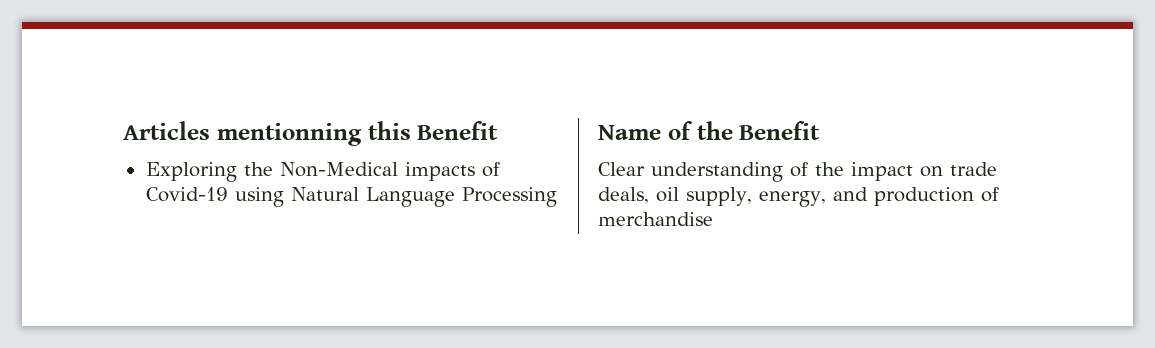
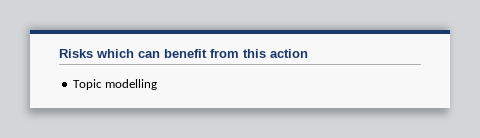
[123,121,499,146] [145,162,500,182] [145,187,557,207] [598,121,821,140] [598,162,997,182] [598,187,999,207] [598,212,713,226] Articles mentionning this Benefit // Exploring the Non-Medical impacts of Covid-19 using Natural Language Processing // Name of the Benefit // Clear understanding of the impact on trade deals, oil supply, energy, and production of merchandise -> [59,49,308,58] [72,79,158,90] Risks which can benefit from this action // Topic modelling

